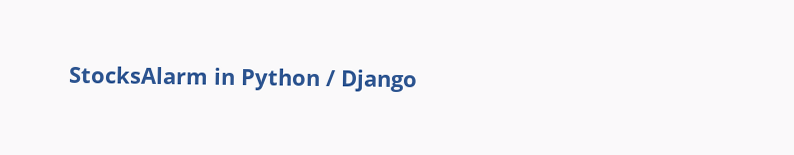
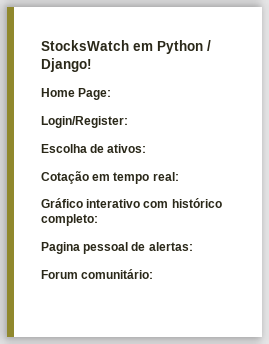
[68,65,418,93] StocksAlarm in Python / Django -> [41,40,211,54] [41,58,92,72] [41,88,112,100] [41,116,128,128] [41,144,147,153] [41,171,179,184] [41,198,222,208] [41,214,98,226] [41,242,193,254] [41,269,154,279] StocksWatch em Python / Django! // Home Page: // Login/Register: // Escolha de ativos: // Cotação em tempo real: // Gráfico interativo com histórico completo: // Pagina pessoal de alertas: // Forum comunitário:

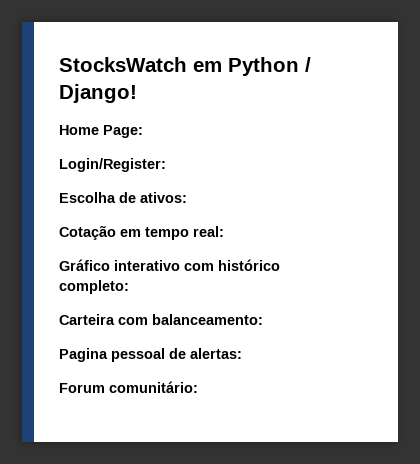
(98, 220) none -> [59,314,263,325] // Carteira com balanceamento:

